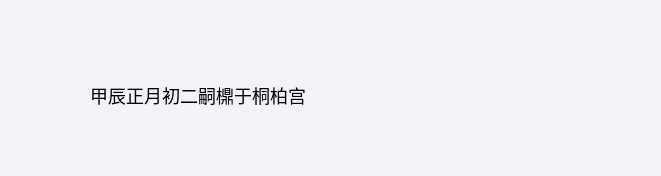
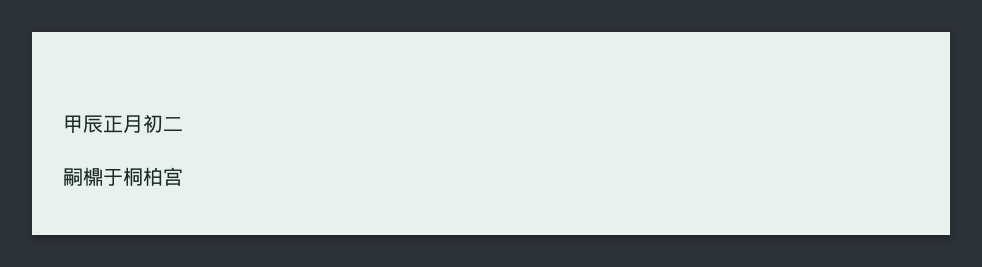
(198, 96) none -> (183, 124) //

